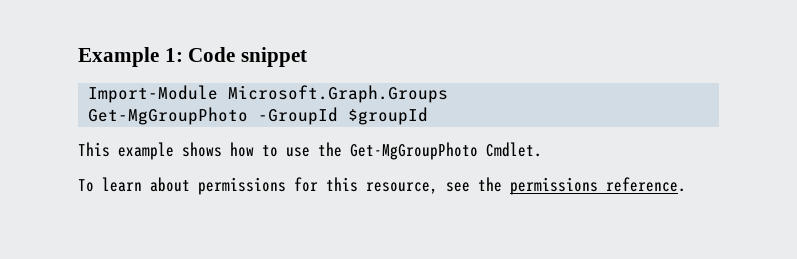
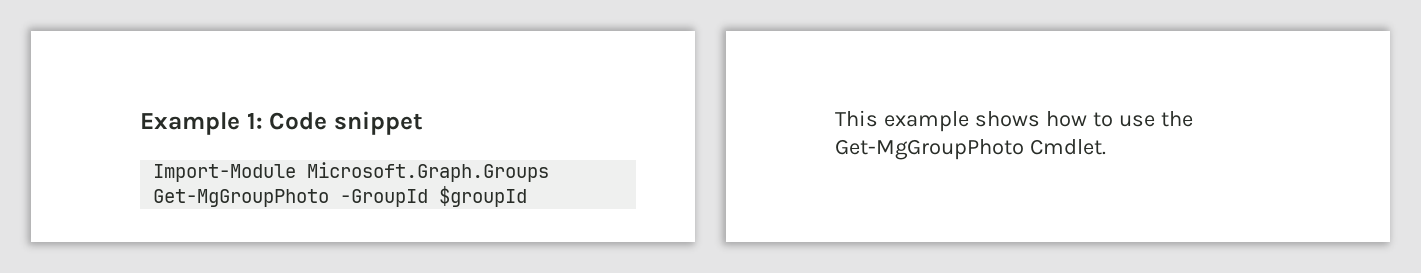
[78,177,686,195] // To learn about permissions for this resource, see the permissions reference. -> (1106, 147) none

